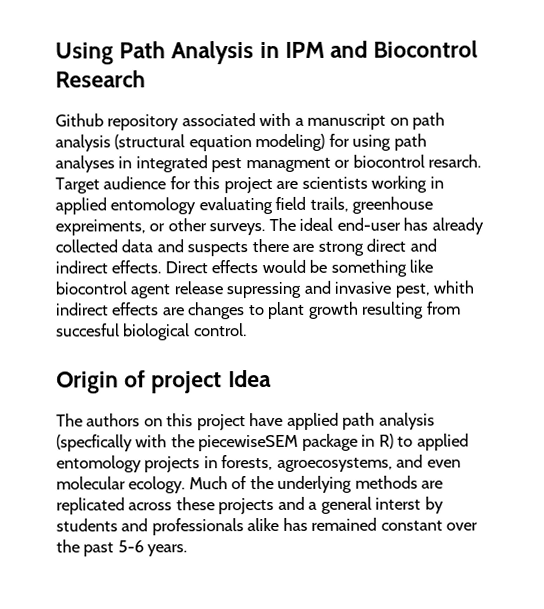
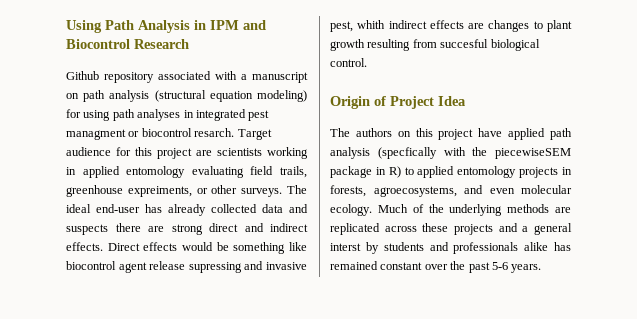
[151,371,223,394] project -> [390,96,434,109] Project

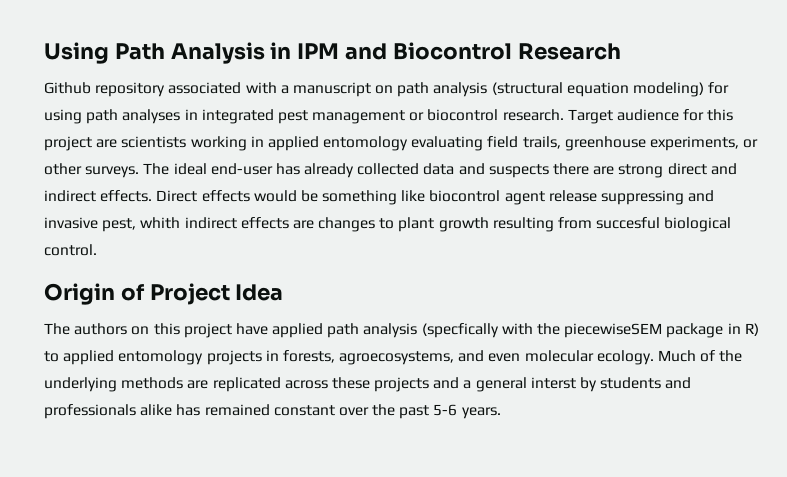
[66,129,126,140] managment -> [312,110,406,124] management
[194,128,235,137] resarch. -> [502,109,564,121] research.
[127,186,192,197] expreiments, -> [650,136,740,151] experiments,
[188,262,242,273] supressing -> [601,190,685,205] suppressing

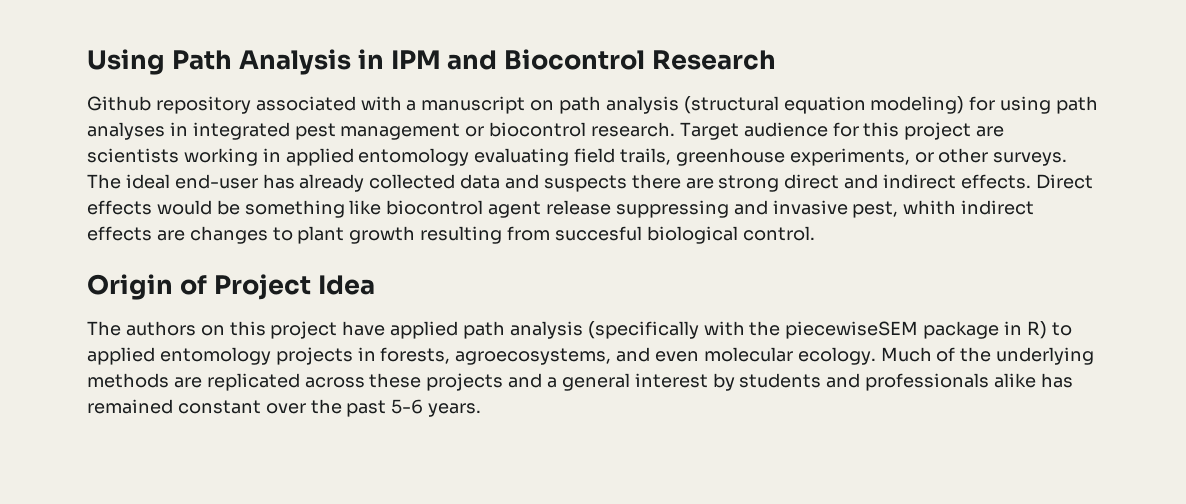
[421,323,499,338] (specfically -> [587,321,699,339] (specifically
[530,377,576,389] interst -> [634,373,708,388] interest

